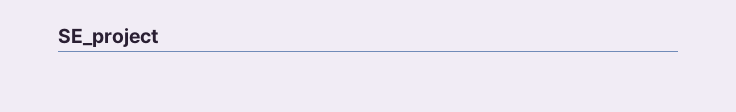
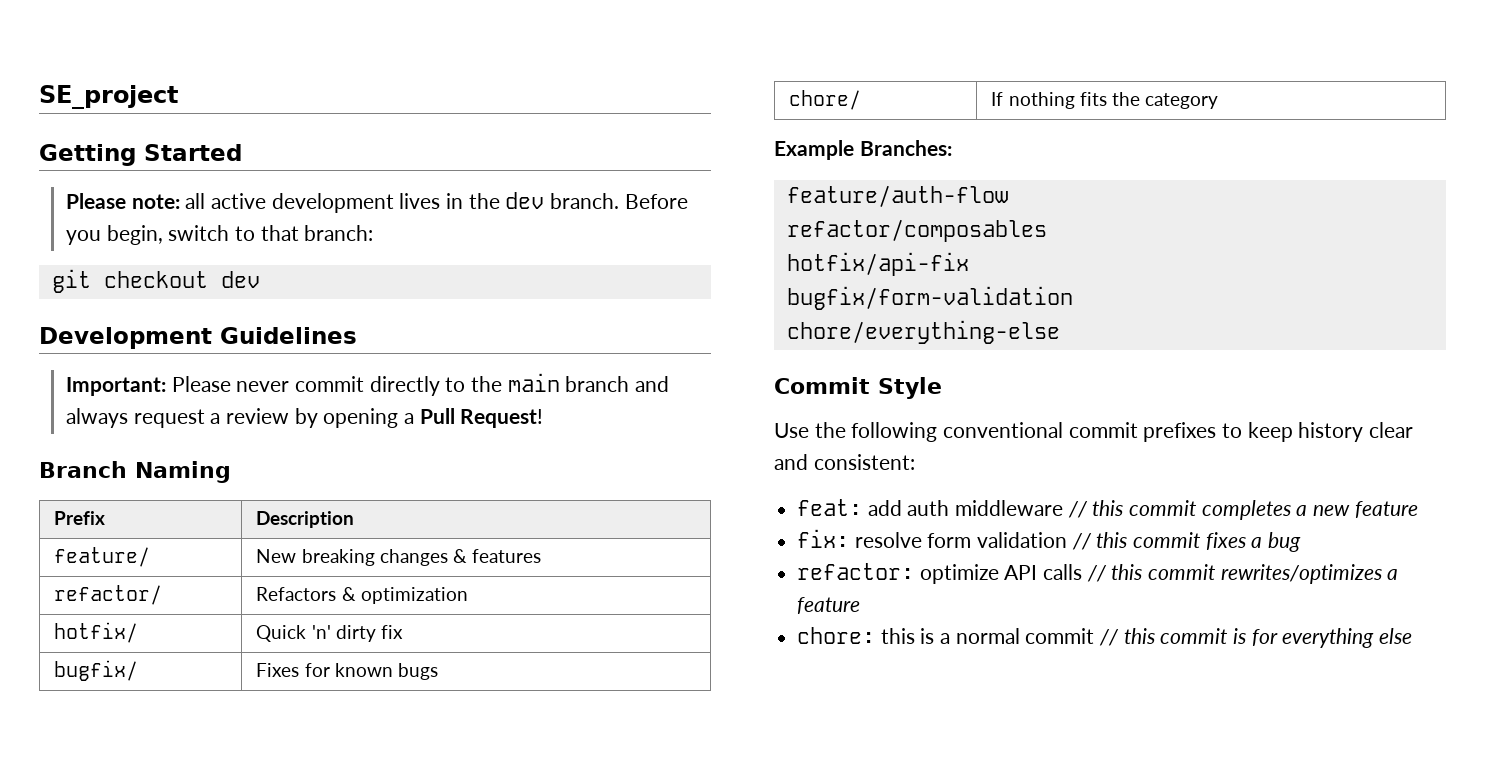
(158, 37) none -> [39,144,242,166] [66,192,688,213] [66,225,374,245] [51,269,260,293] [39,327,357,349] [66,373,670,396] [66,408,544,428] [39,461,231,483] [54,511,106,525] [256,511,355,528] [54,547,151,567] [256,549,541,566] [54,585,163,605] [256,587,468,604] [54,622,139,643] [256,625,403,642] [54,660,139,681] [256,663,438,680] [789,90,862,110] [991,92,1218,109] [774,140,952,160] [786,185,1008,207] [786,219,1047,242] [786,252,969,276] [786,286,1073,310] [786,320,1060,344] [774,377,942,399] [774,422,1414,442] [774,454,915,470] [797,499,1418,520] [797,529,1302,552] [797,563,1399,584] [797,597,861,614] [797,627,1413,648] // Getting Started // Please note: all active development lives in the dev branch. Before you begin, switch to that branch: // git checkout dev // Development Guidelines // Important: Please never commit directly to the main branch and always request a review by opening a Pull Request! // Branch Naming // Prefix | Description // feature/ | New breaking changes & features // refactor/ | Refactors & optimization // hotfix/ | Quick 'n' dirty fix // bugfix/ | Fixes for known bugs // chore/ | If nothing fits the category // Example Branches: // feature/auth-flow // refactor/composables // hotfix/api-fix // bugfix/form-validation // chore/everything-else // Commit Style // Use the following conventional commit prefixes to keep history clear and consistent: // feat: add auth middleware // this commit completes a new feature // fix: resolve form validation // this commit fixes a bug // refactor: optimize API calls // this commit rewrites/optimizes a feature // chore: this is a normal commit // this commit is for everything else

